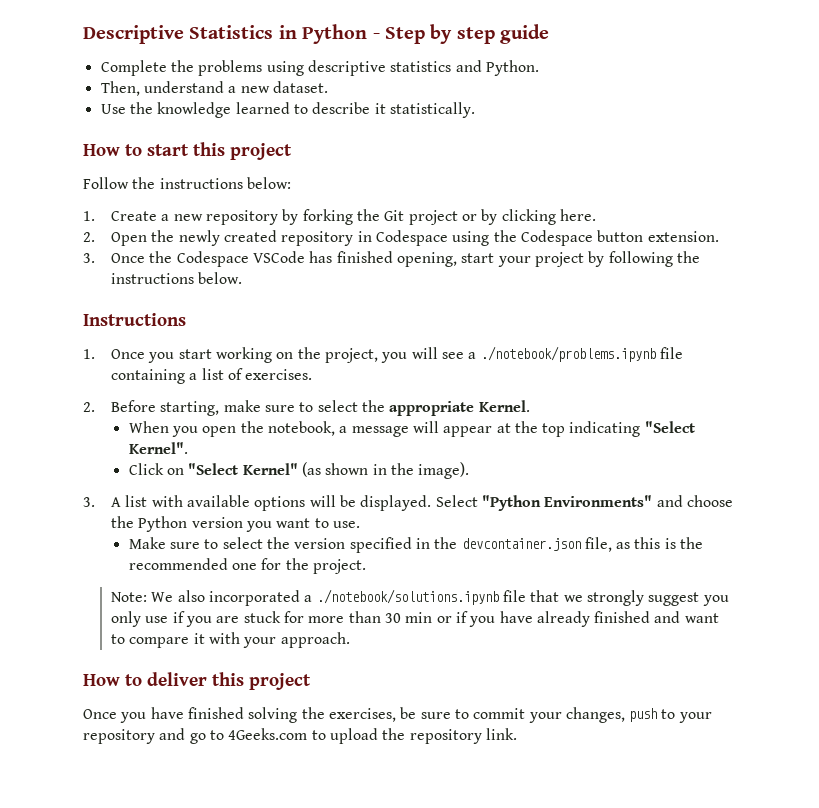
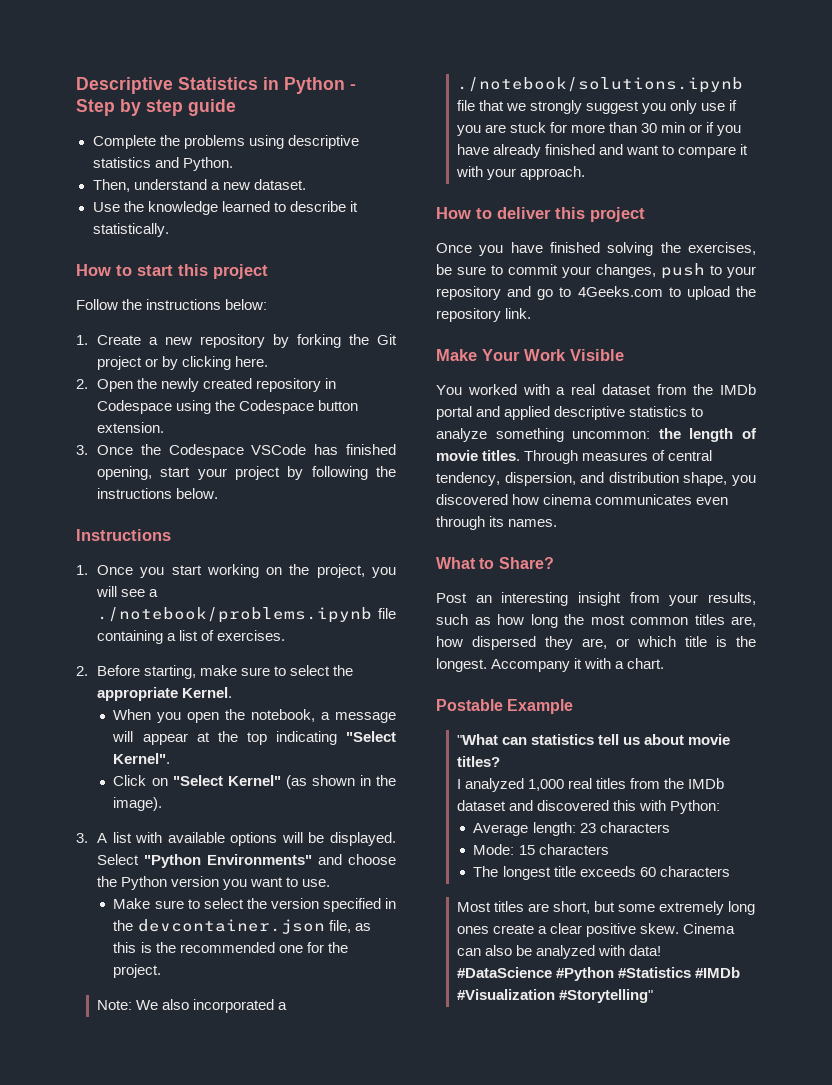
(517, 734) none -> [436,349,624,361] [436,384,756,395] [436,406,704,420] [436,428,757,442] [436,450,713,464] [436,472,756,486] [436,494,729,505] [436,516,558,530] [436,557,554,569] [436,592,756,606] [436,614,756,628] [436,636,756,650] [436,658,665,672] [436,699,574,714] [456,734,731,745] [456,756,500,767] [456,778,725,792] [456,800,721,814] [473,822,670,836] [473,844,609,855] [473,866,730,880] [456,901,756,915] [456,923,736,937] [456,945,662,959] [456,967,741,981] [456,989,654,1003] // Make Your Work Visible // You worked with a real dataset from the IMDb portal and applied descriptive statistics to analyze something uncommon: the length of movie titles. Through measures of central tendency, dispersion, and distribution shape, you discovered how cinema communicates even through its names. // What to Share? // Post an interesting insight from your results, such as how long the most common titles are, how dispersed they are, or which title is the longest. Accompany it with a chart. // Postable Example // "What can statistics tell us about movie titles? // I analyzed 1,000 real titles from the IMDb dataset and discovered this with Python: // Average length: 23 characters // Mode: 15 characters // The longest title exceeds 60 characters // Most titles are short, but some extremely long ones create a clear positive skew. Cinema can also be analyzed with data! #DataScience #Python #Statistics #IMDb #Visualization #Storytelling"

